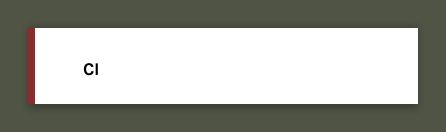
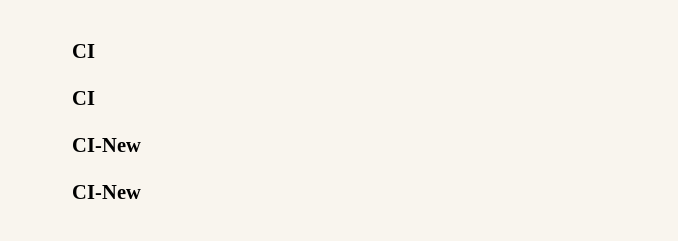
[83,63,99,76] CI -> [72,44,95,58] [72,91,95,105] [72,138,141,152] [72,185,141,199] CI // CI // CI-New // CI-New

